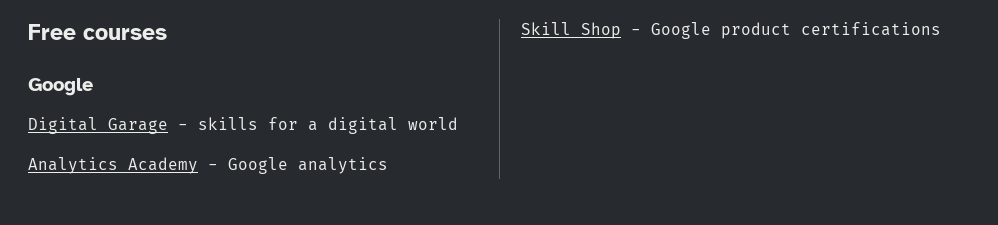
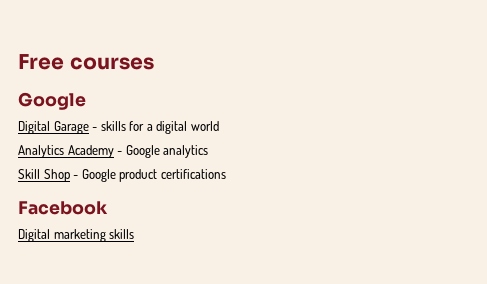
(941, 29) none -> [18,201,108,215] [18,229,135,242] // Facebook // Digital marketing skills

